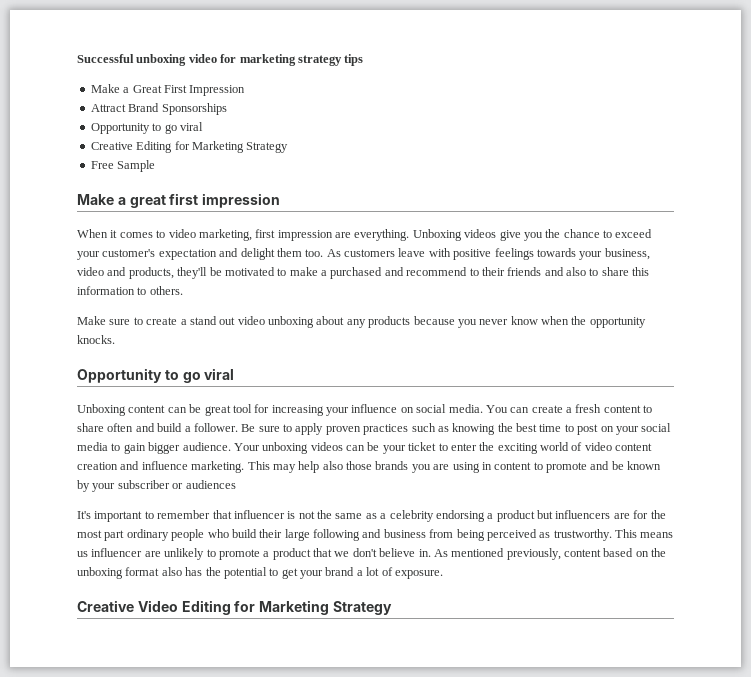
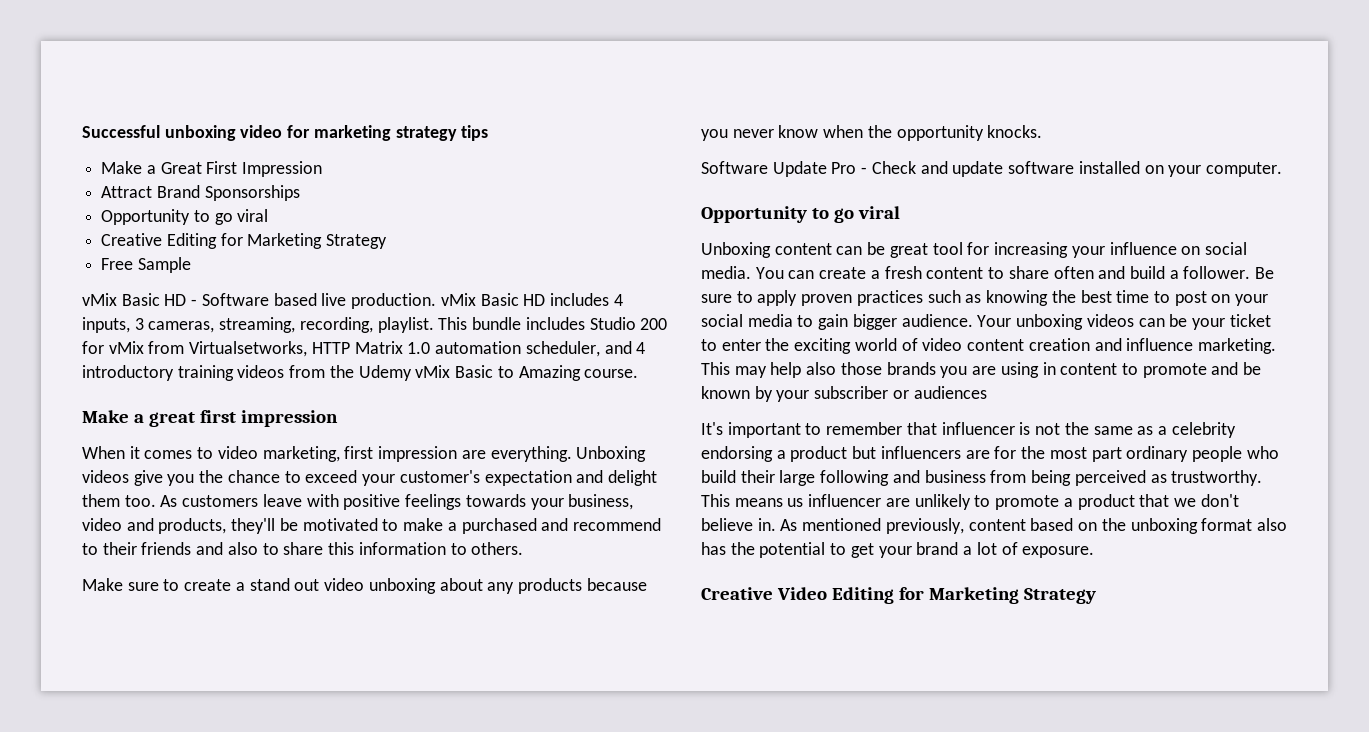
(156, 166) none -> [82,293,623,309] [82,317,668,333] [82,341,646,357] [82,365,639,381] // vMix Basic HD - Software based live production. vMix Basic HD includes 4 inputs, 3 cameras, streaming, recording, playlist. This bundle includes Studio 200 for vMix from Virtualsetworks, HTTP Matrix 1.0 automation scheduler, and 4 introductory training videos from the Udemy vMix Basic to Amazing course.
(115, 339) none -> [701,161,1282,177] // Software Update Pro - Check and update software installed on your computer.

